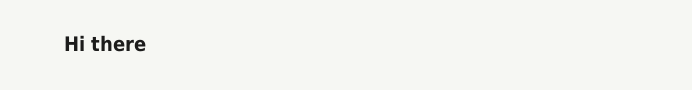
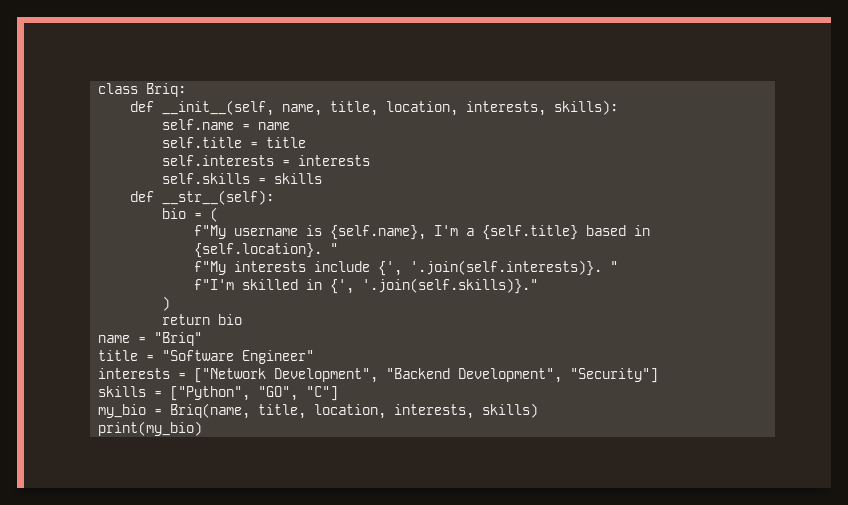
[64,35,146,52] Hi there -> [98,83,187,97] [130,100,619,116] [162,119,291,130] [162,137,307,148] [162,155,371,166] [162,173,323,184] [130,190,275,205] [162,207,219,222] [194,225,651,240] [194,243,339,258] [194,260,619,276] [194,278,539,294] [162,296,171,311] [162,314,243,325] [98,332,203,346] [98,350,315,364] [98,368,659,383] [98,386,339,401] [98,403,539,419] [98,421,203,436] class Briq: // def __init__(self, name, title, location, interests, skills): // self.name = name // self.title = title // self.interests = interests // self.skills = skills // def __str__(self): // bio = ( // f"My username is {self.name}, I'm a {self.title} based in {self.location}. " // f"My interests include {', '.join(self.interests)}. " // f"I'm skilled in {', '.join(self.skills)}." // ) // return bio // name = "Briq" // title = "Software Engineer" // interests = ["Network Development", "Backend Development", "Security"] // skills = ["Python", "GO", "C"] // my_bio = Briq(name, title, location, interests, skills) // print(my_bio)

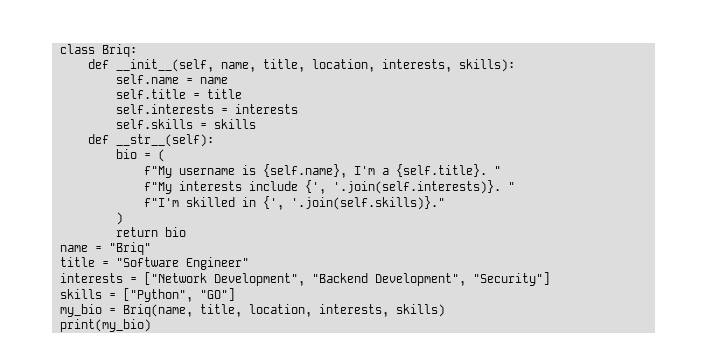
[482,225,651,240] [194,243,323,258] {self.title} based in {self.location}. -> [395,164,487,177] {self.title}.
[258,386,339,401] "GO", "C"] -> [199,288,235,301] "GO"]

